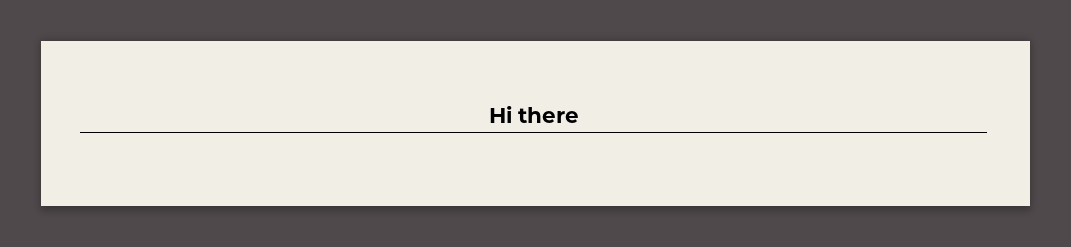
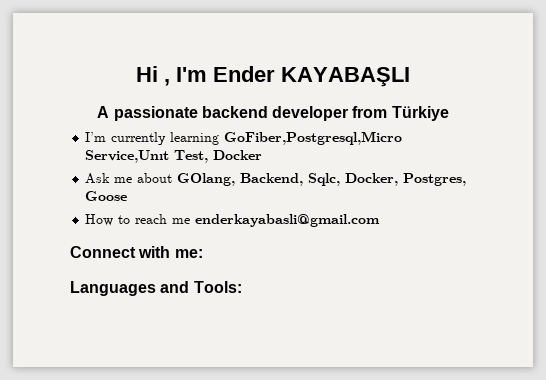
[517,107,579,123] there -> [164,66,410,87] [97,106,449,121] [85,131,403,145] [85,150,263,163] [85,173,467,186] [85,191,128,201] [85,214,381,227] [70,246,203,258] [70,281,242,296] , I'm Ender KAYABAŞLI // A passionate backend developer from Türkiye // I’m currently learning GoFiber,Postgresql,Micro Service,Unıt Test, Docker // Ask me about GOlang, Backend, Sqlc, Docker, Postgres, Goose // How to reach me enderkayabasli@gmail.com // Connect with me: // Languages and Tools:

